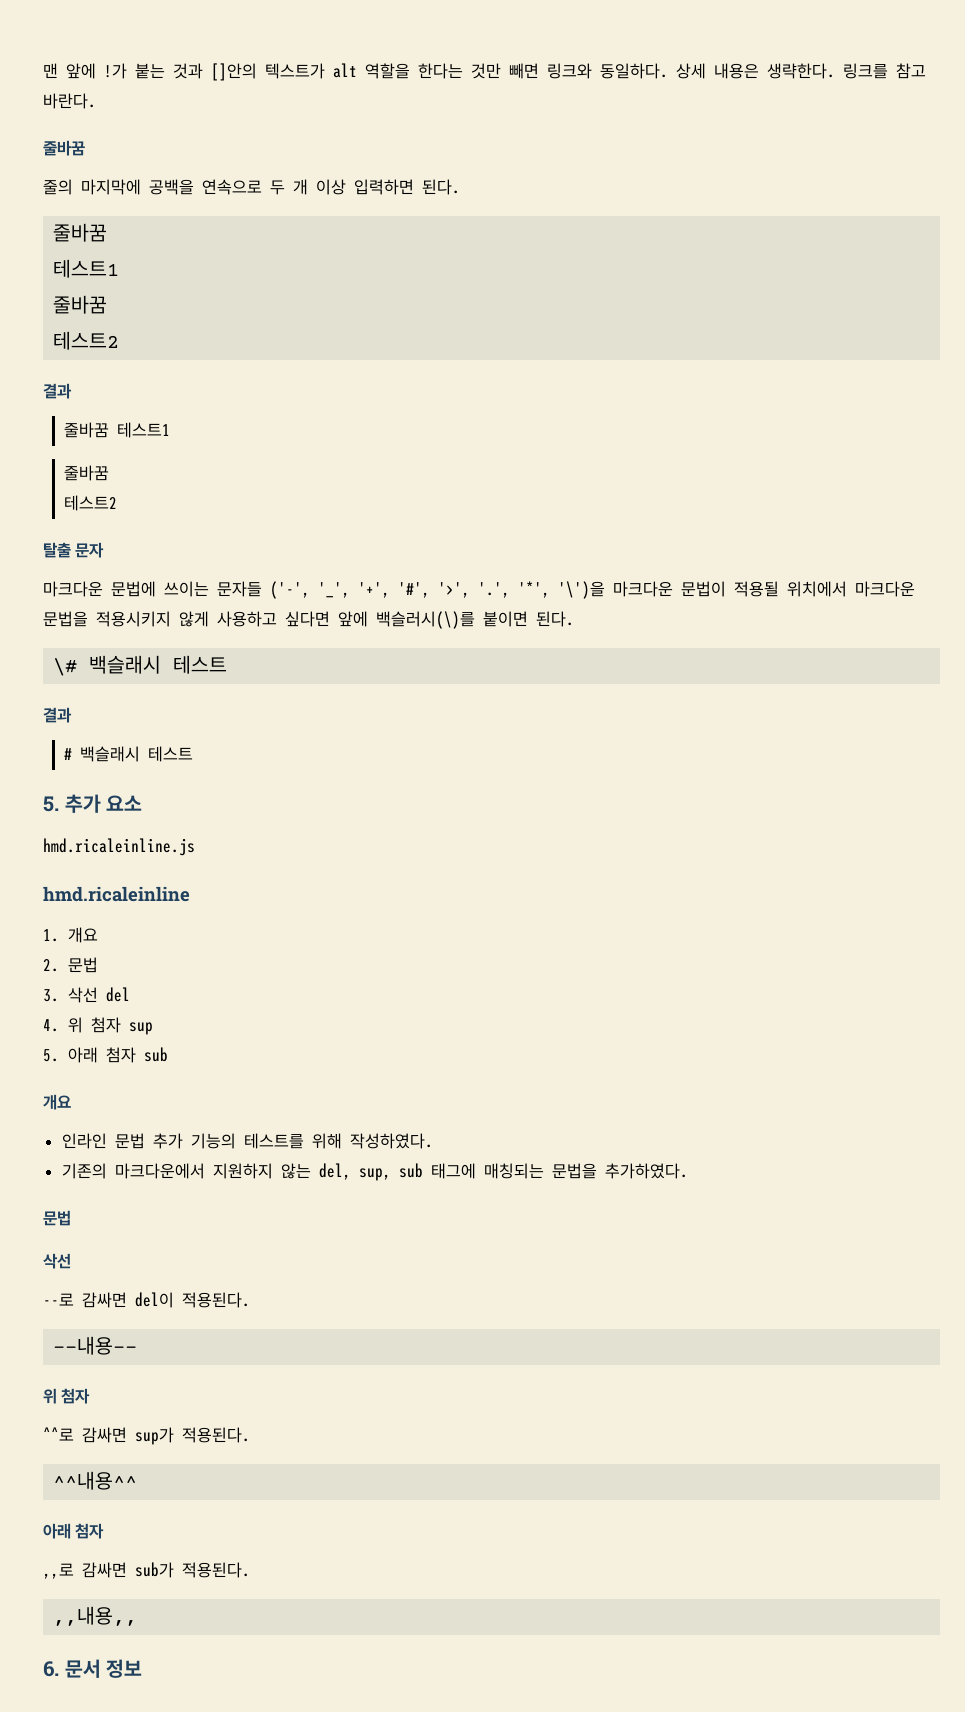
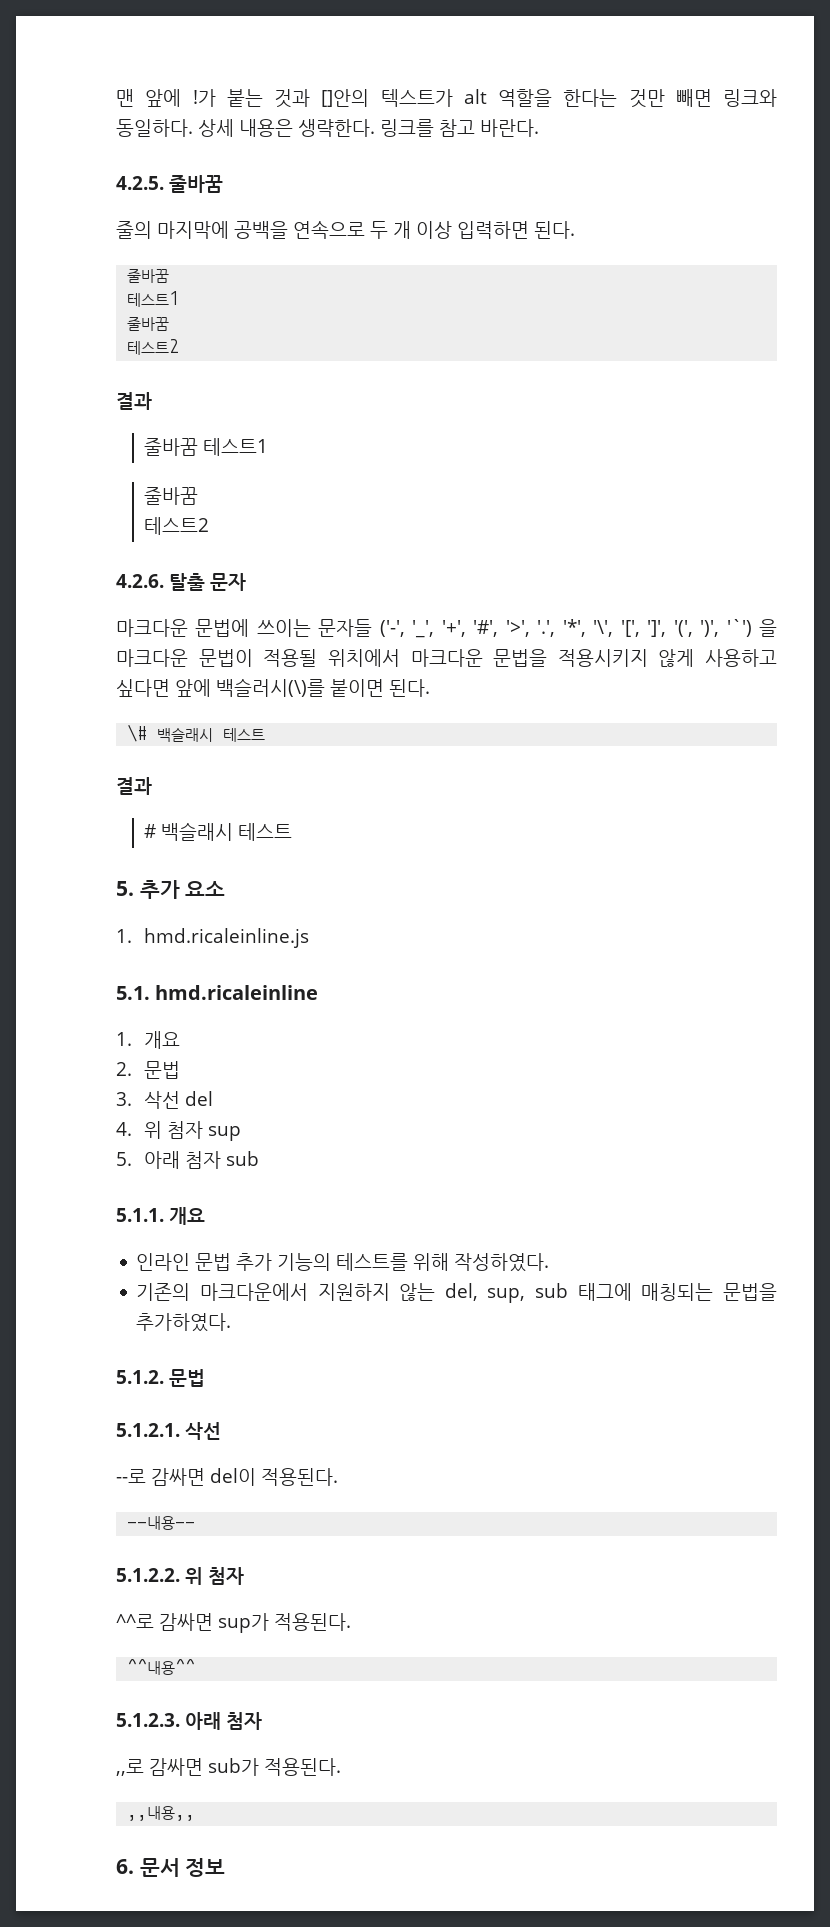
(96, 101) none -> [116,176,164,190] 4.2.5.
(117, 503) none -> [116,574,164,588] 4.2.6.
[558,581,605,599] '\')을 -> [593,619,778,637] '\', '[', ']', '(', ')', '`') 을
(143, 803) none -> [116,929,132,943] 1.
(195, 847) none -> [116,986,150,1000] 5.1.
(168, 1054) none -> [116,1208,164,1222] 5.1.1.
[43,1210,71,1226] 문법 // -> [116,1369,205,1387] [116,1423,180,1437] 5.1.2. 문법 // 5.1.2.1.
(138, 1345) none -> [116,1568,180,1582] 5.1.2.2.
(138, 1480) none -> [116,1713,180,1727] 5.1.2.3.

